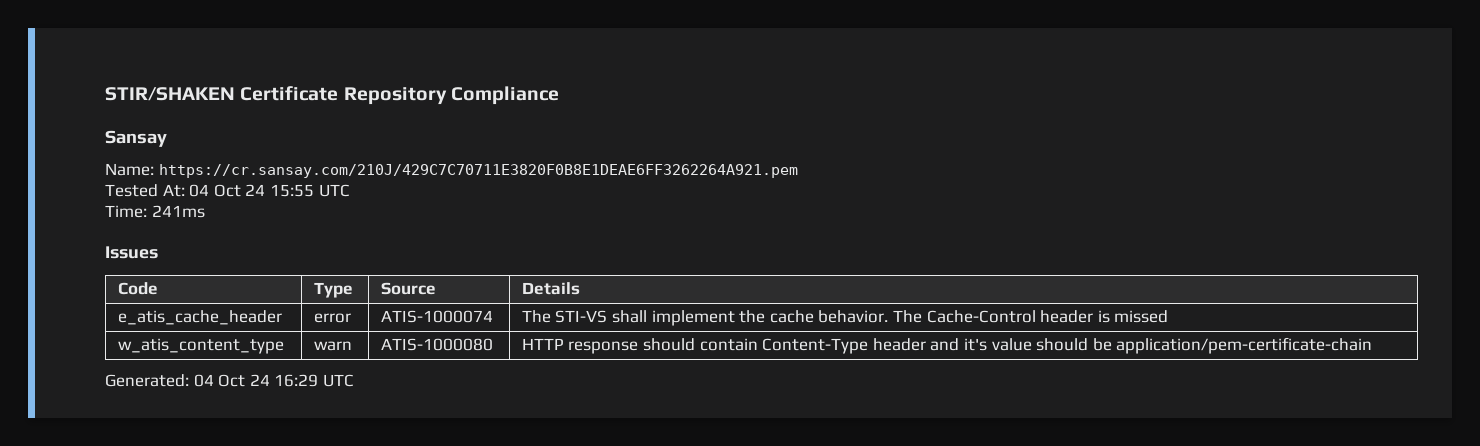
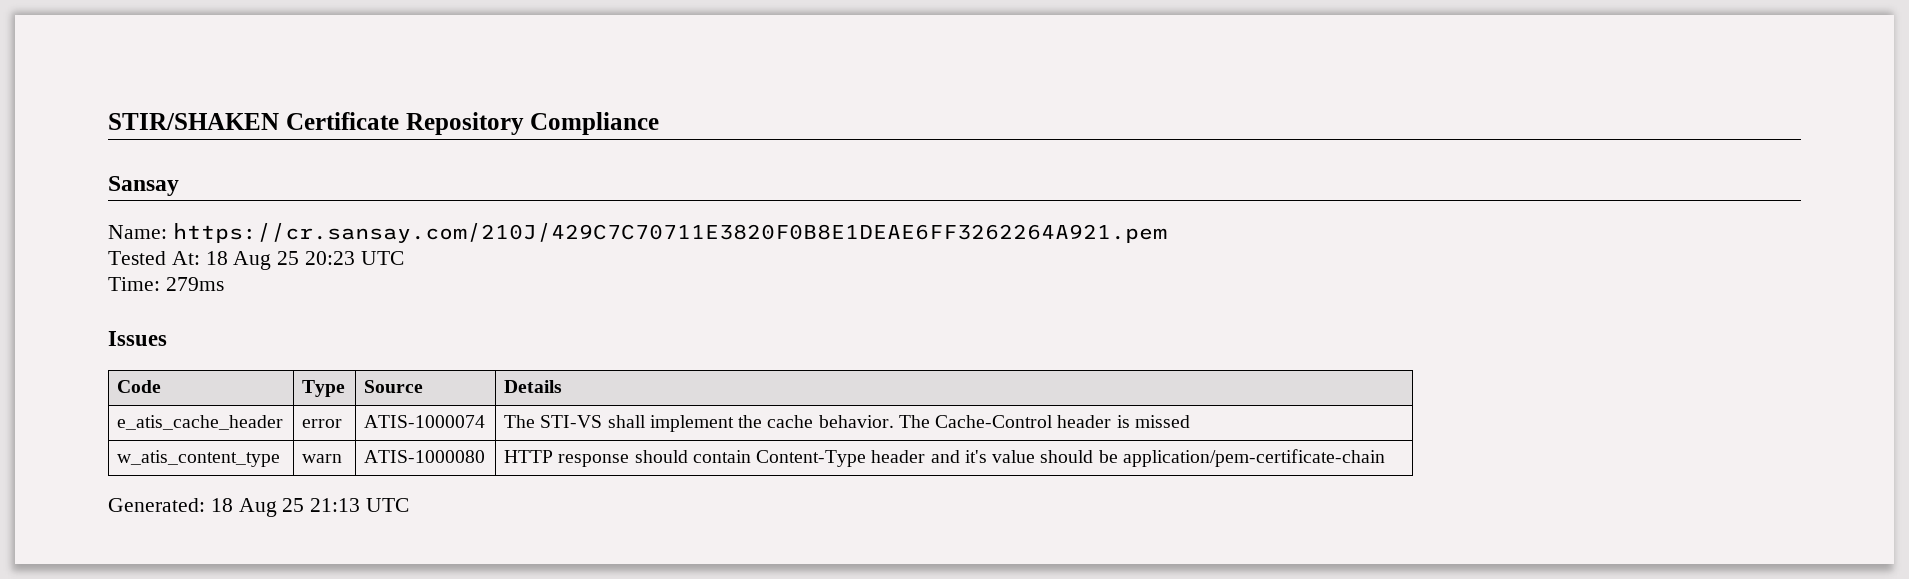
[189,184,314,197] 04 Oct 24 15:55 -> [205,251,356,270] 18 Aug 25 20:23
[151,205,205,218] 241ms -> [165,277,224,291] 279ms
[193,374,319,387] 04 Oct 24 16:29 -> [210,498,361,517] 18 Aug 25 21:13

